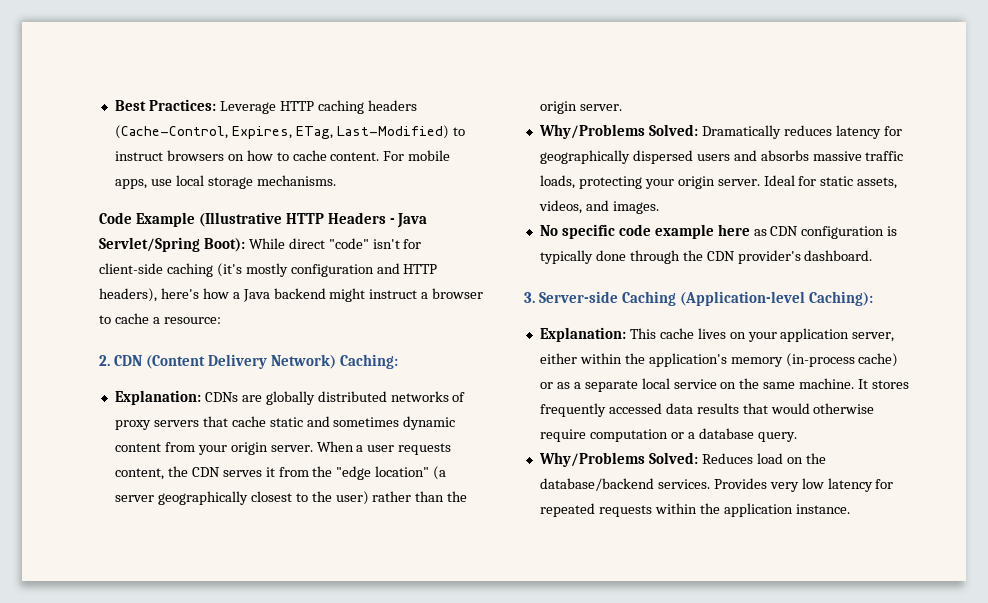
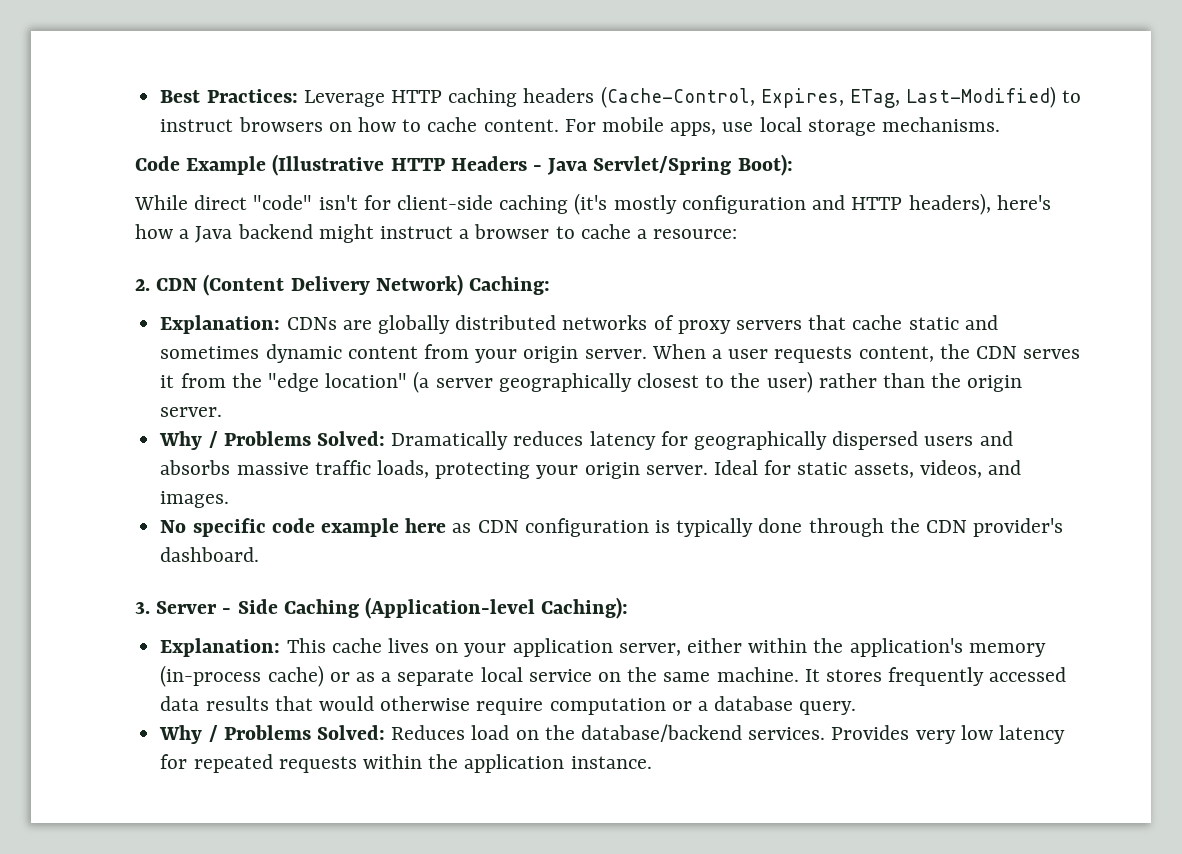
(245, 245) none -> (793, 165) //
[538,124,645,139] Why/Problems -> [159,431,311,450] Why / Problems
[538,291,618,303] Server-side -> [156,599,278,614] Server - Side
[538,452,645,467] Why/Problems -> [159,725,311,744] Why / Problems

